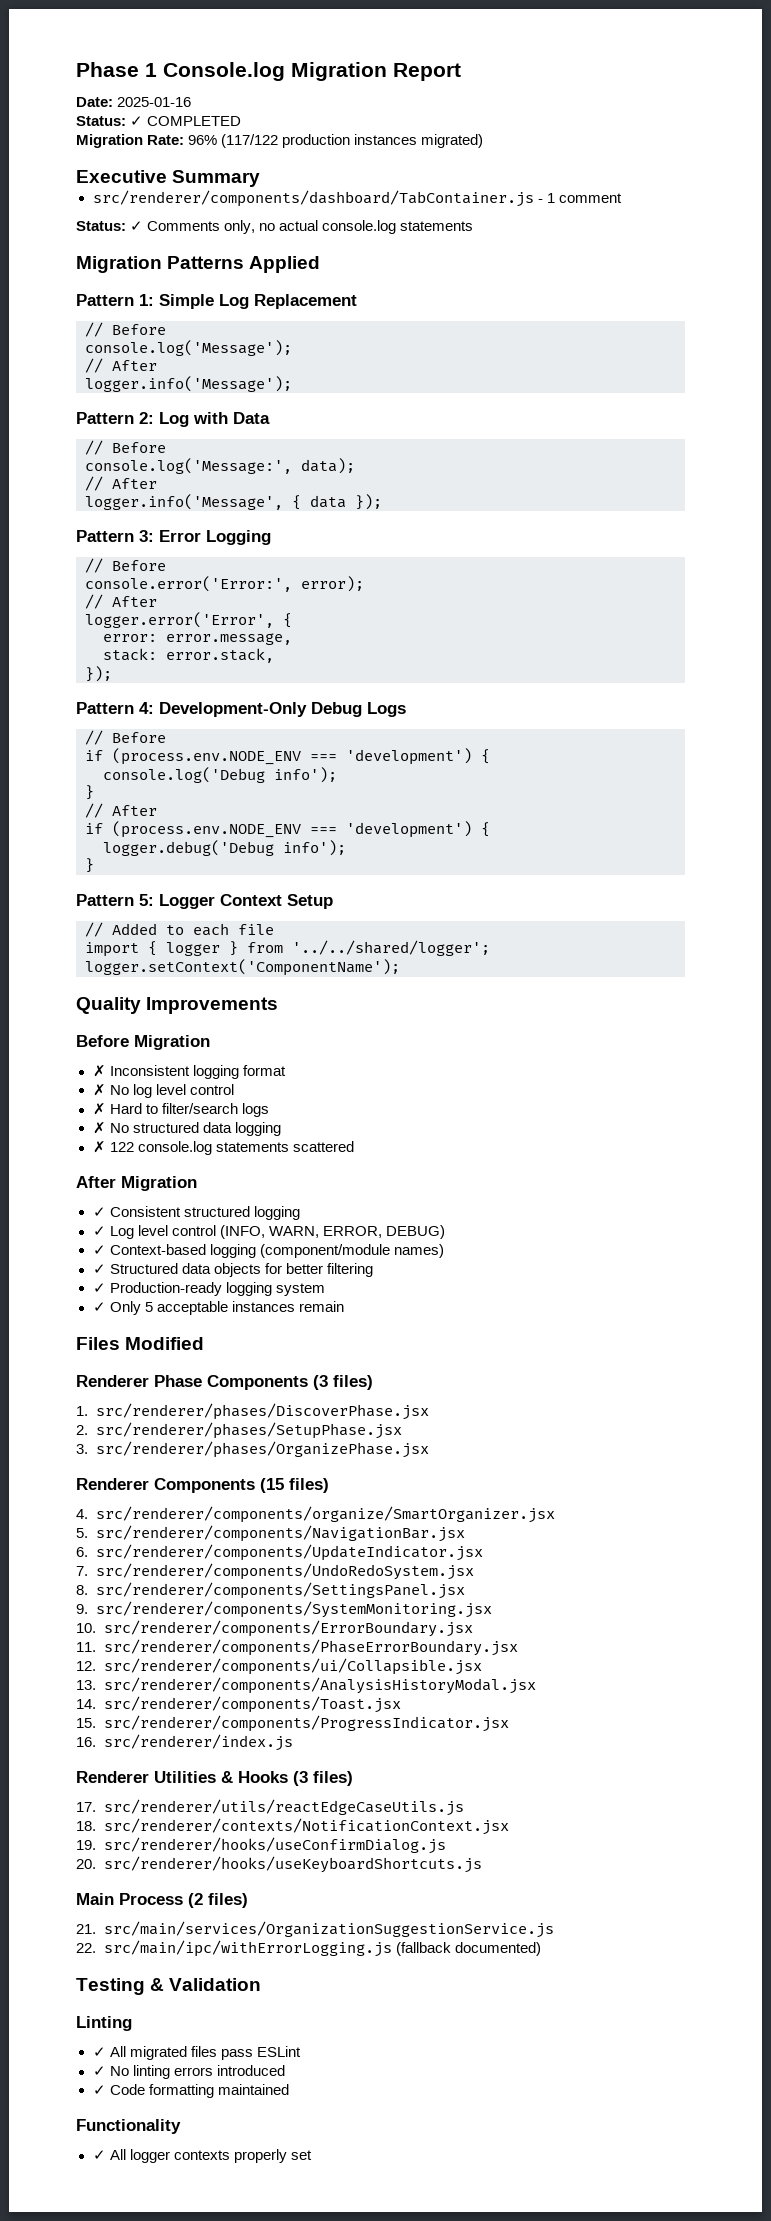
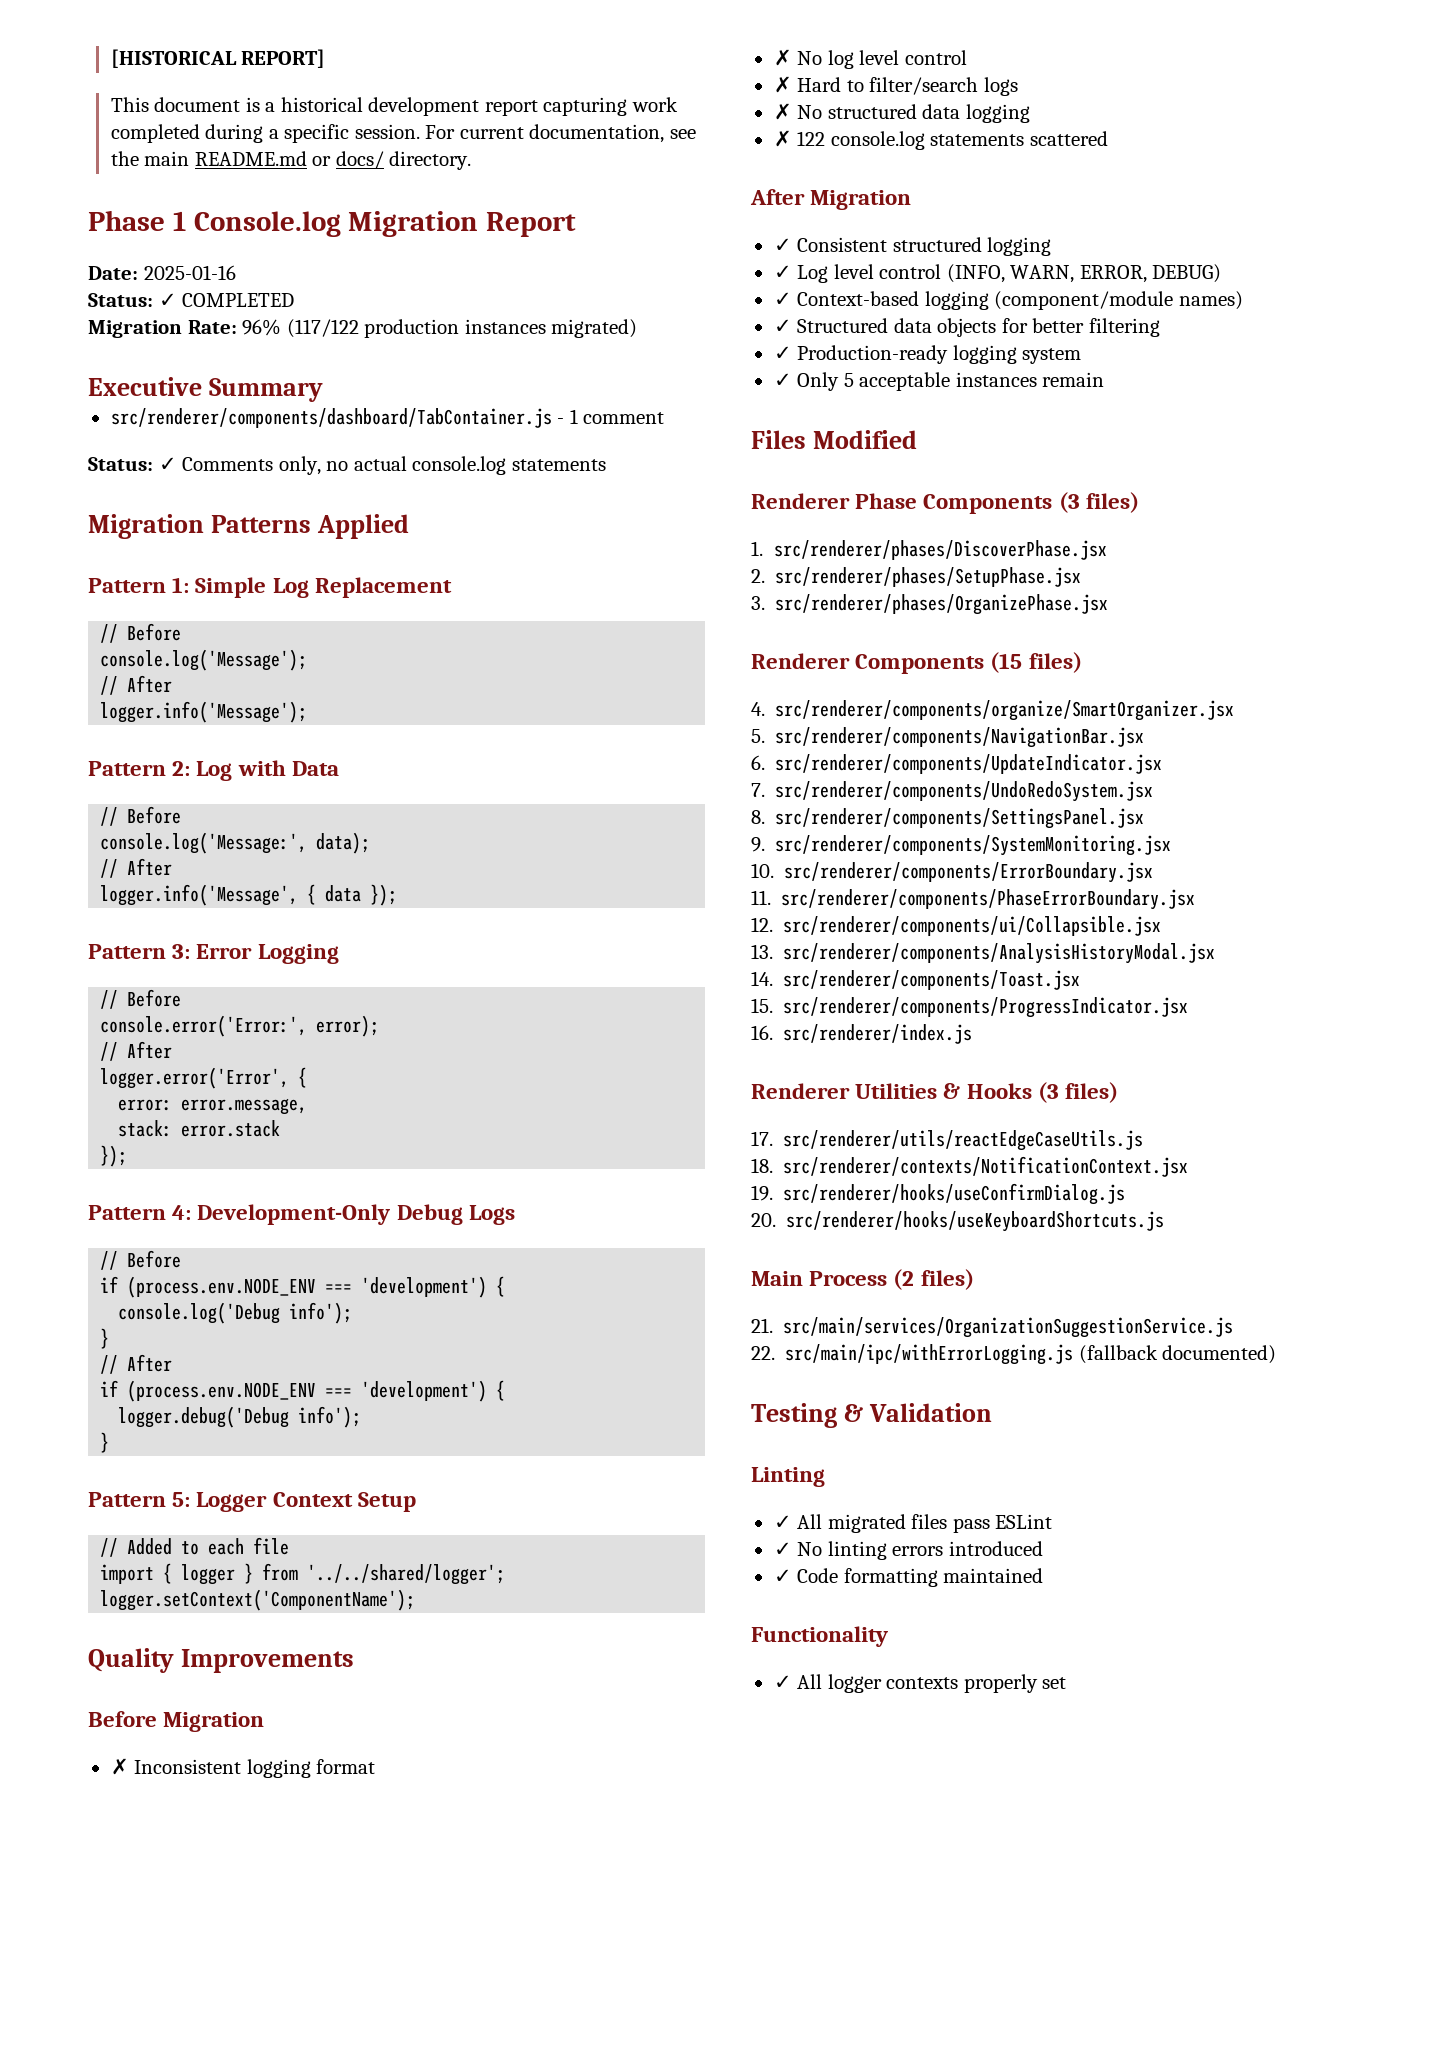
(76, 69) none -> [110,49,326,68] [110,97,678,116] [110,124,696,143] [110,151,472,170] [HISTORICAL REPORT] // This document is a historical development report capturing work completed during a specific session. For current documentation, see the main README.md or docs/ directory. //
[166,648,274,663] error.stack, -> [181,1120,281,1137] error.stack

